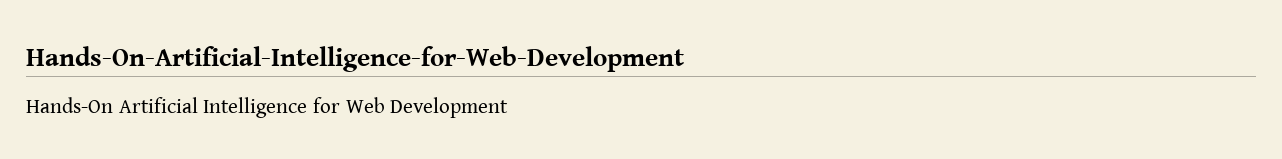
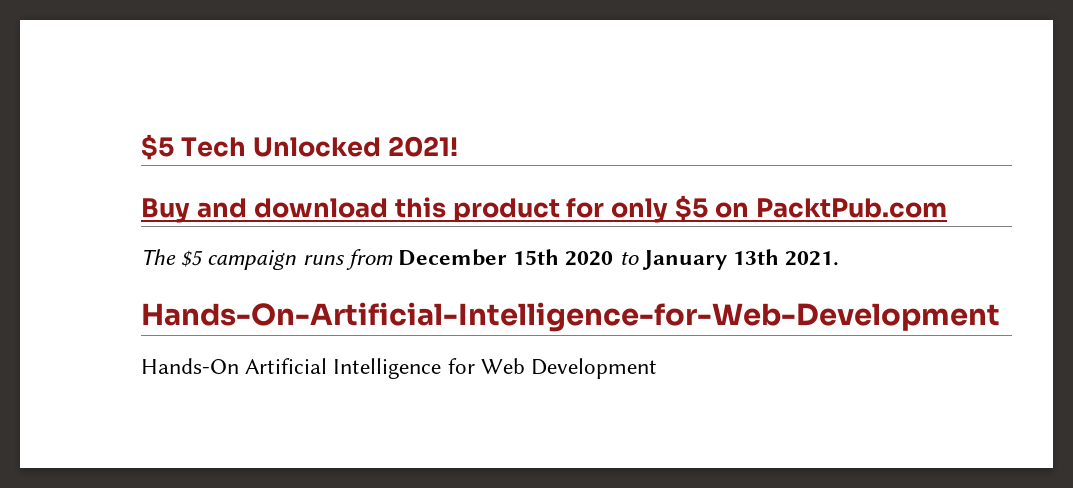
(26, 59) none -> [141,134,458,160] [141,195,947,223] [141,249,840,270] $5 Tech Unlocked 2021! // Buy and download this product for only $5 on PacktPub.com // The $5 campaign runs from December 15th 2020 to January 13th 2021. //

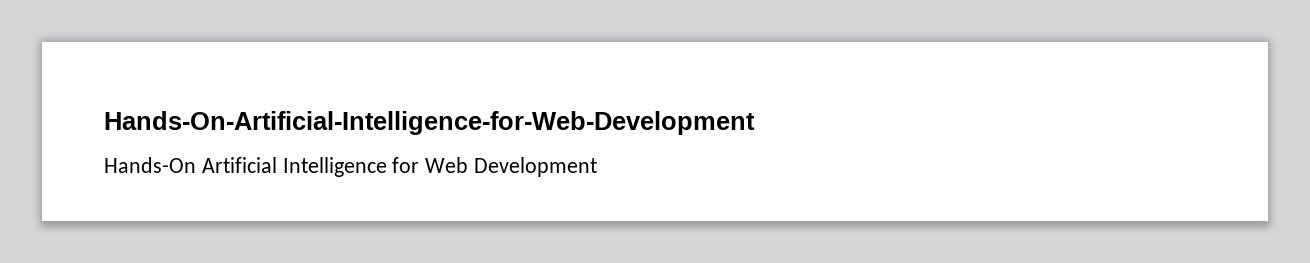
[141,134,458,160] [141,195,947,223] [141,249,840,270] $5 Tech Unlocked 2021! // Buy and download this product for only $5 on PacktPub.com // The $5 campaign runs from December 15th 2020 to January 13th 2021. // -> (104, 123) none

